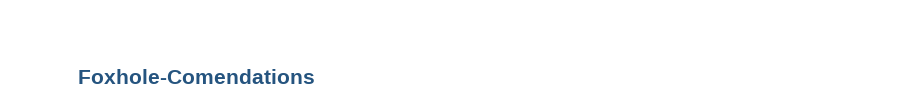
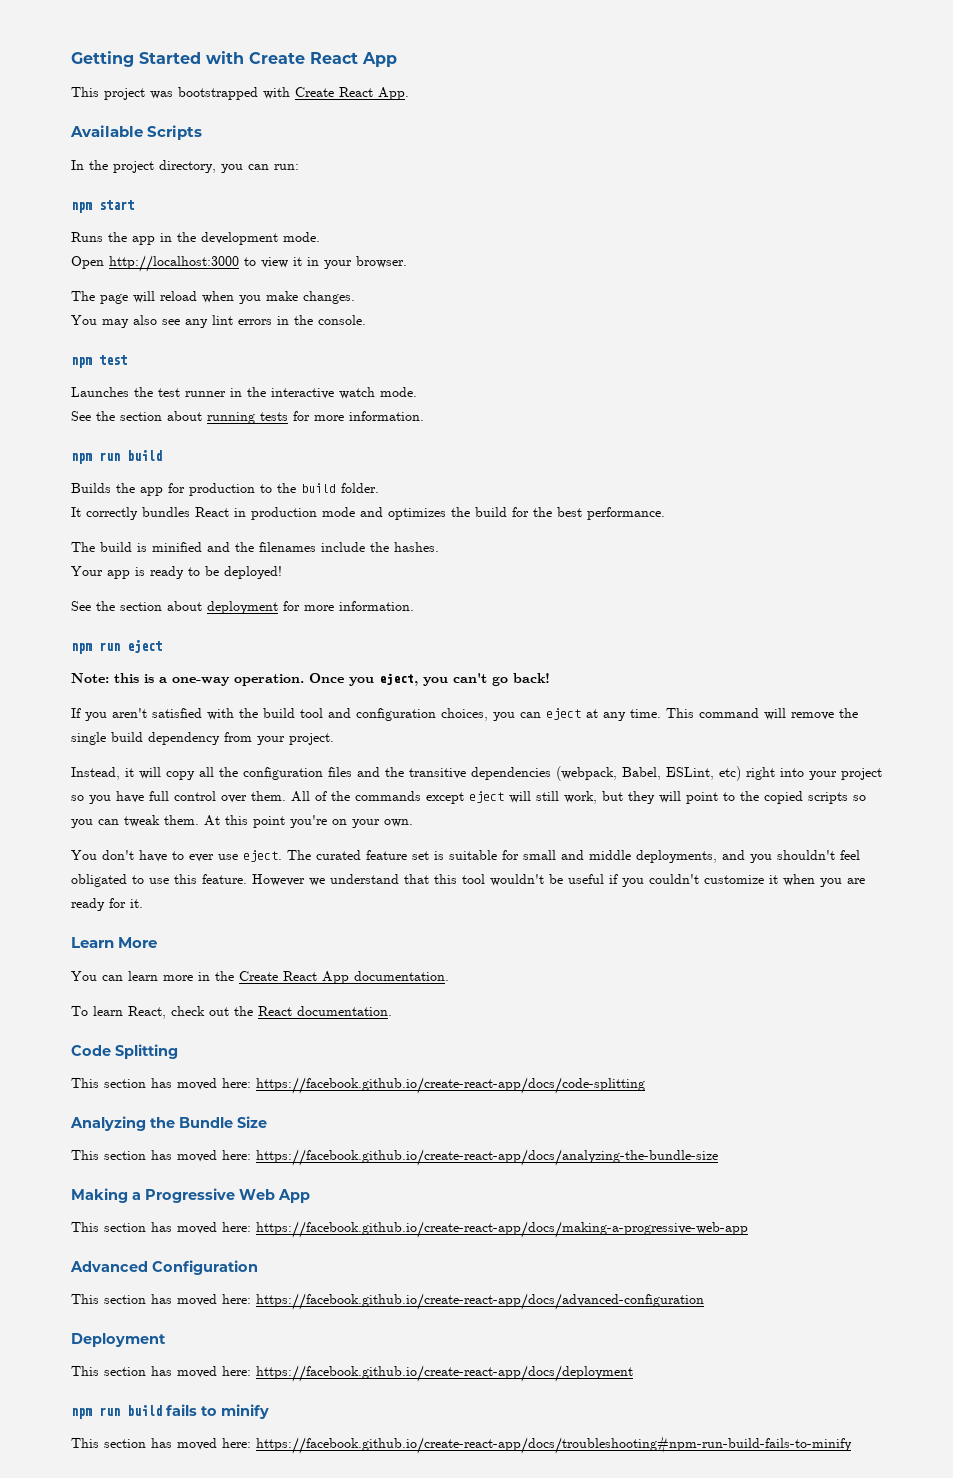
[78,69,315,84] Foxhole-Comendations -> [71,51,397,67] [71,87,409,100] [70,125,203,140] [71,160,299,173] [71,200,134,213] [71,232,320,245] [71,255,407,272] [71,291,355,304] [71,315,366,328] [71,355,127,368] [71,387,417,399] [71,411,424,424] [71,450,162,464] [71,483,379,496] [71,507,665,520] [71,542,439,552] [71,566,282,579] [71,601,414,614] [71,640,162,654] [71,673,550,686] [71,708,858,721] [71,732,334,745] [71,766,882,781] [71,791,866,804] [71,815,413,828] [71,850,860,863] [71,874,865,887] [71,898,143,911] [71,937,158,948] [71,971,449,984] [71,1006,392,1019] [71,1044,178,1059] [71,1077,645,1094] [70,1116,267,1131] [71,1149,718,1166] [71,1188,310,1203] [71,1221,748,1238] [70,1260,258,1275] [71,1293,704,1310] [71,1333,166,1347] [71,1365,633,1382] [71,1404,269,1419] [71,1436,852,1454] Getting Started with Create React App // This project was bootstrapped with Create React App. // Available Scripts // In the project directory, you can run: // npm start // Runs the app in the development mode. // Open http://localhost:3000 to view it in your browser. // The page will reload when you make changes. // You may also see any lint errors in the console. // npm test // Launches the test runner in the interactive watch mode. // See the section about running tests for more information. // npm run build // Builds the app for production to the build folder. // It correctly bundles React in production mode and optimizes the build for the best performance. // The build is minified and the filenames include the hashes. // Your app is ready to be deployed! // See the section about deployment for more information. // npm run eject // Note: this is a one-way operation. Once you eject, you can't go back! // If you aren't satisfied with the build tool and configuration choices, you can eject at any time. This command will remove the single build dependency from your project. // Instead, it will copy all the configuration files and the transitive dependencies (webpack, Babel, ESLint, etc) right into your project so you have full control over them. All of the commands except eject will still work, but they will point to the copied scripts so you can tweak them. At this point you're on your own. // You don't have to ever use eject. The curated feature set is suitable for small and middle deployments, and you shouldn't feel obligated to use this feature. However we understand that this tool wouldn't be useful if you couldn't customize it when you are ready for it. // Learn More // You can learn more in the Create React App documentation. // To learn React, check out the React documentation. // Code Splitting // This section has moved here: https://facebook.github.io/create-react-app/docs/code-splitting // Analyzing the Bundle Size // This section has moved here: https://facebook.github.io/create-react-app/docs/analyzing-the-bundle-size // Making a Progressive Web App // This section has moved here: https://facebook.github.io/create-react-app/docs/making-a-progressive-web-app // Advanced Configuration // This section has moved here: https://facebook.github.io/create-react-app/docs/advanced-configuration // Deployment // This section has moved here: https://facebook.github.io/create-react-app/docs/deployment // npm run build fails to minify // This section has moved here: https://facebook.github.io/create-react-app/docs/troubleshooting#npm-run-build-fails-to-minify

